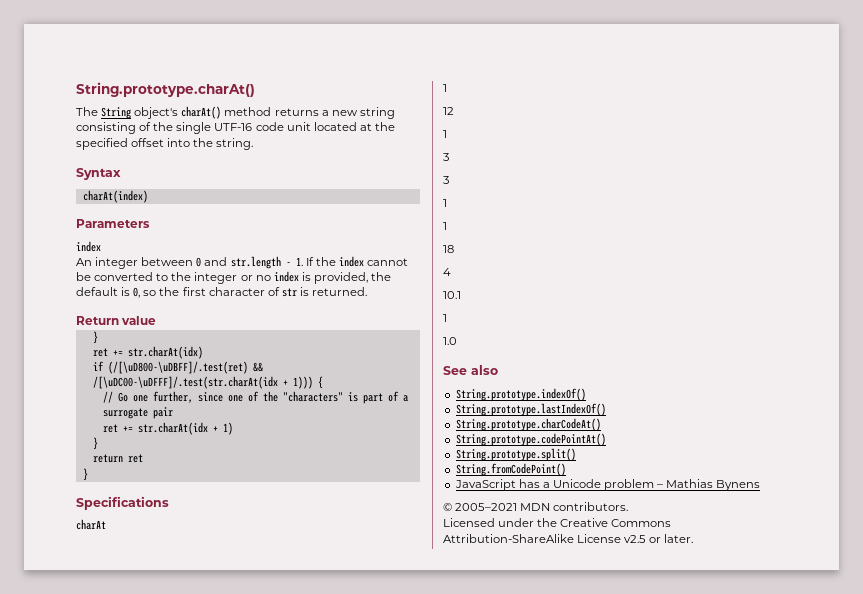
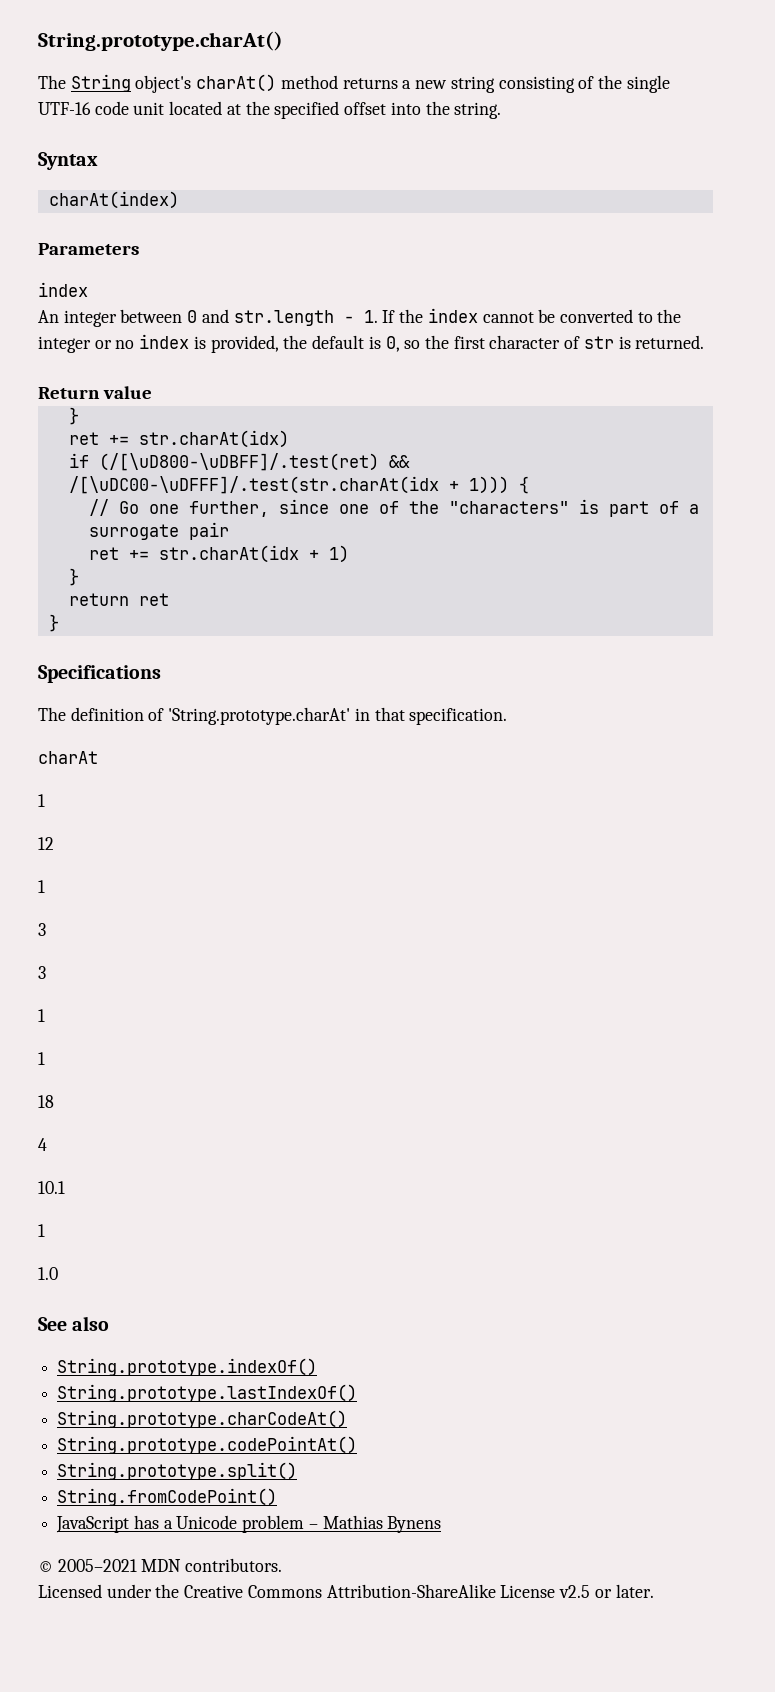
(169, 503) none -> [38,707,508,725] // The definition of 'String.prototype.charAt' in that specification.

